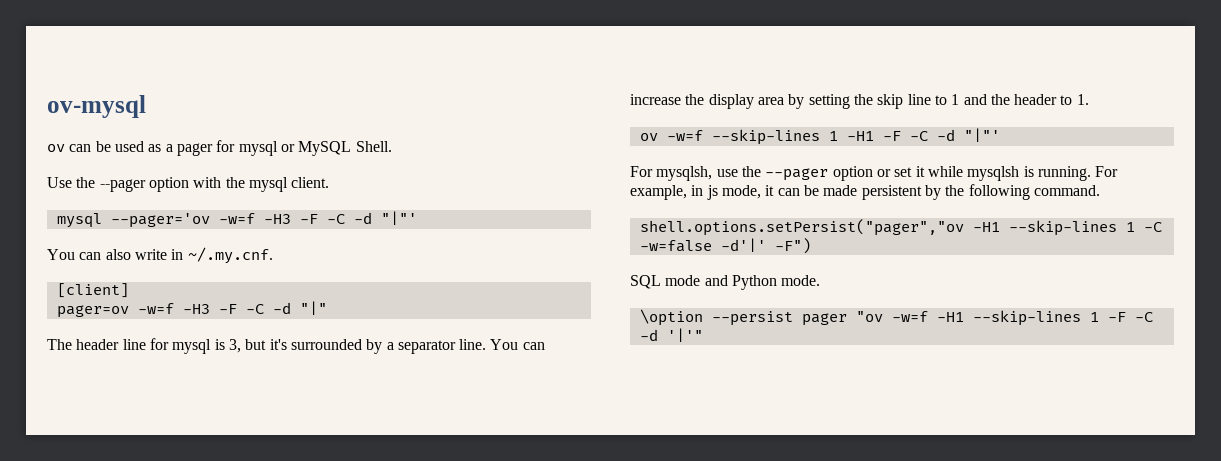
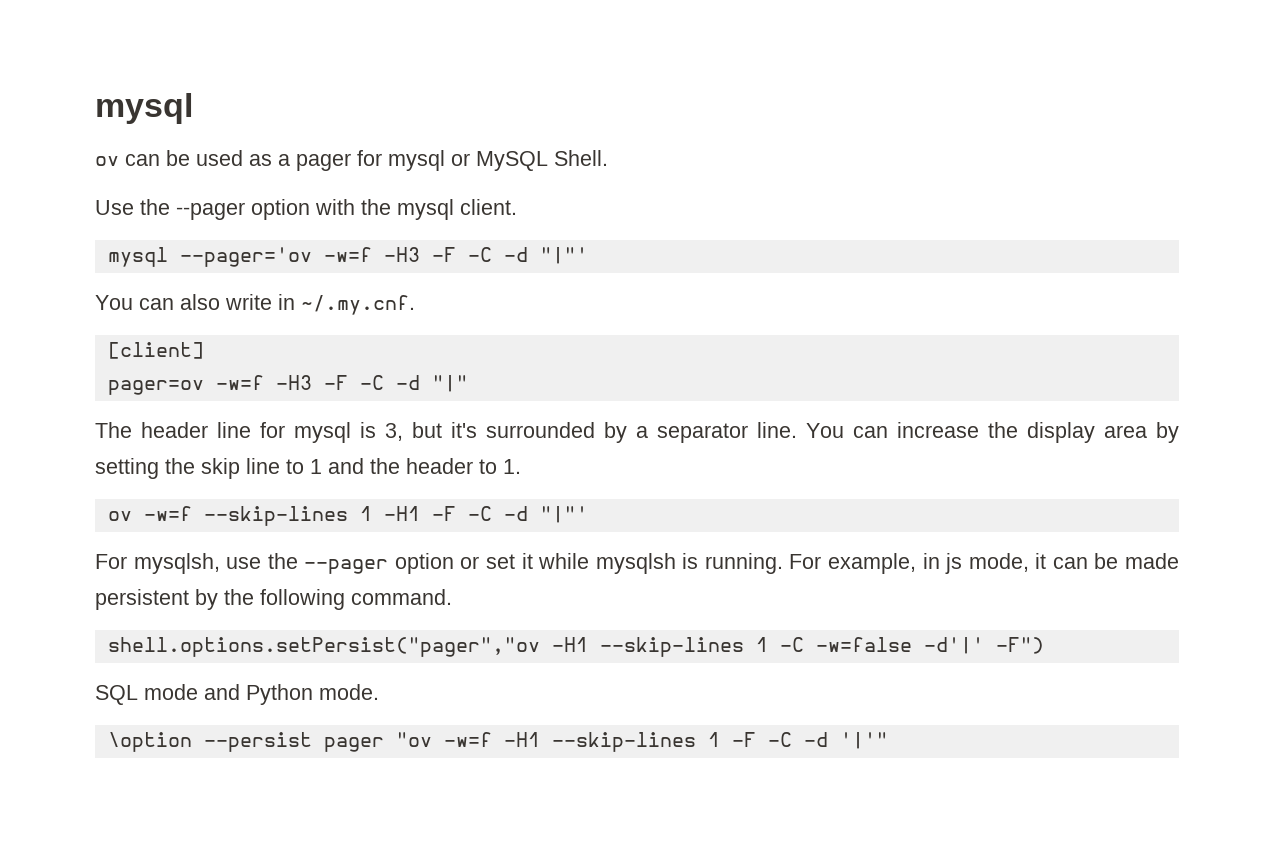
[47,95,146,118] ov-mysql -> [95,93,193,124] mysql

